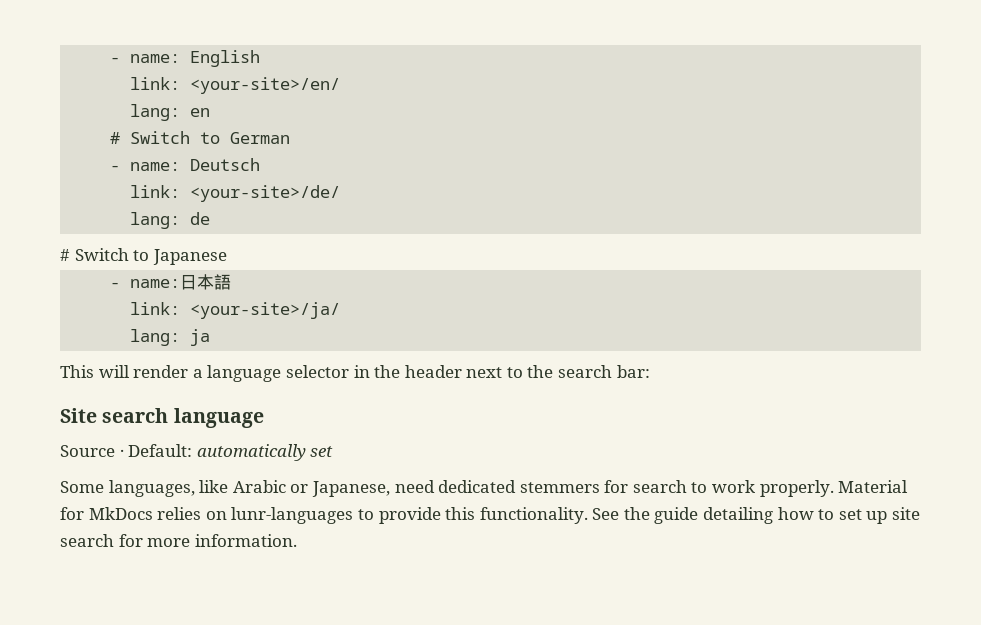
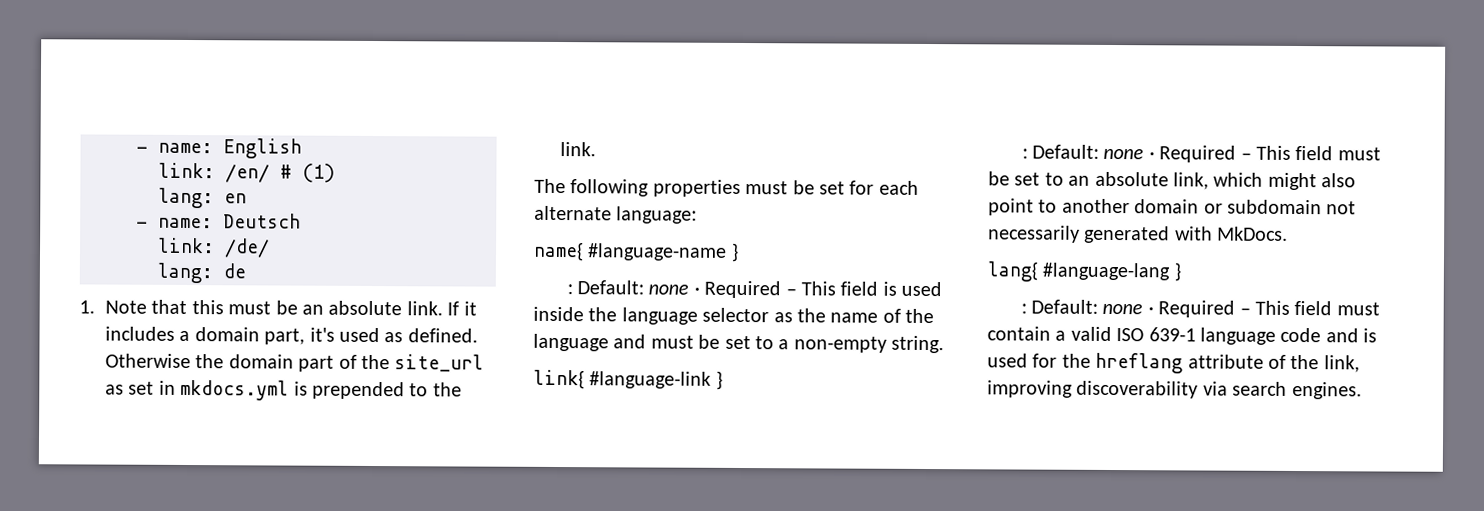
[190,77,341,94] <your-site>/en/ -> [225,163,335,183] /en/ # (1)
[110,131,291,144] // # Switch to German -> (247, 198) none
[190,185,341,202] <your-site>/de/ -> [224,238,270,258] /de/
[60,248,227,265] [110,274,232,290] [130,302,341,319] [130,329,211,346] [60,365,650,382] [60,408,264,428] [60,444,334,461] [60,480,909,497] [60,507,921,524] [60,534,297,547] # Switch to Japanese // - name:日本語 // link: <your-site>/ja/ // lang: ja // This will render a language selector in the header next to the search bar: // Site search language // Source · Default: automatically set // Some languages, like Arabic or Japanese, need dedicated stemmers for search to work properly. Material for MkDocs relies on lunr-languages to provide this functionality. See the guide detailing how to set up site search for more information. -> [79,299,477,316] [105,326,478,345] [105,353,485,372] [105,379,462,401] [560,142,597,157] [534,178,919,197] [534,205,698,224] [533,241,739,262] [566,280,943,299] [533,306,935,325] [533,333,945,354] [533,369,723,390] [1021,144,1381,163] [988,171,1357,191] [988,198,1357,216] [988,225,1289,244] [987,261,1181,282] [1020,299,1380,318] [987,326,1378,345] [987,352,1360,374] [987,380,1362,400] 1. Note that this must be an absolute link. If it includes a domain part, it's used as defined. Otherwise the domain part of the site_url as set in mkdocs.yml is prepended to the link. // The following properties must be set for each alternate language: // name{ #language-name } // : Default: none · Required – This field is used inside the language selector as the name of the language and must be set to a non-empty string. // link{ #language-link } // : Default: none · Required – This field must be set to an absolute link, which might also point to another domain or subdomain not necessarily generated with MkDocs. // lang{ #language-lang } // : Default: none · Required – This field must contain a valid ISO 639-1 language code and is used for the hreflang attribute of the link, improving discoverability via search engines.

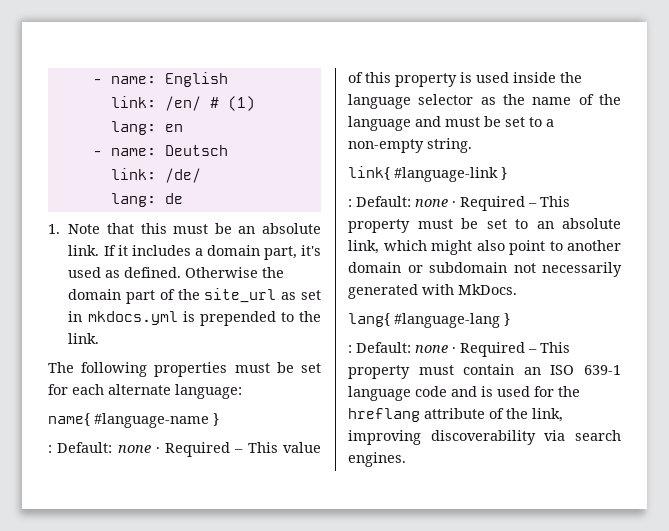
[840,281,879,296] field -> [283,442,321,453] [348,72,457,87] value of this property
[1295,145,1334,161] field -> [348,219,410,233] property
[1294,300,1333,316] field -> [348,365,410,379] property
[1055,326,1112,342] a valid -> [523,367,541,375] an

